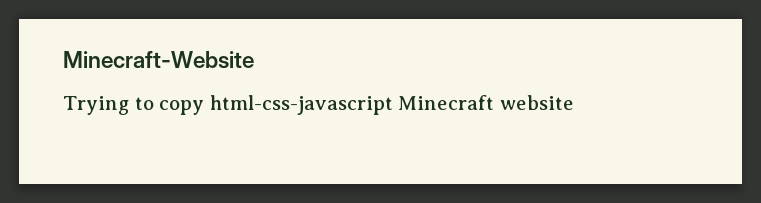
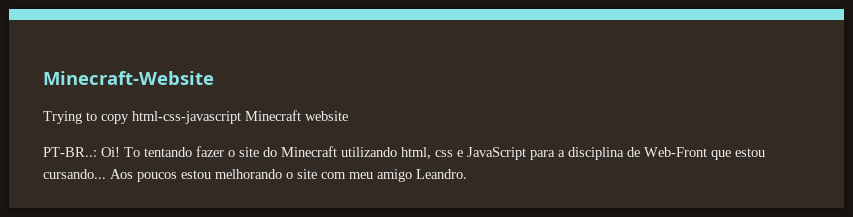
(574, 102) none -> [43,146,765,160] [43,169,467,182] // PT-BR..: Oi! To tentando fazer o site do Minecraft utilizando html, css e JavaScript para a disciplina de Web-Front que estou cursando... Aos poucos estou melhorando o site com meu amigo Leandro.

